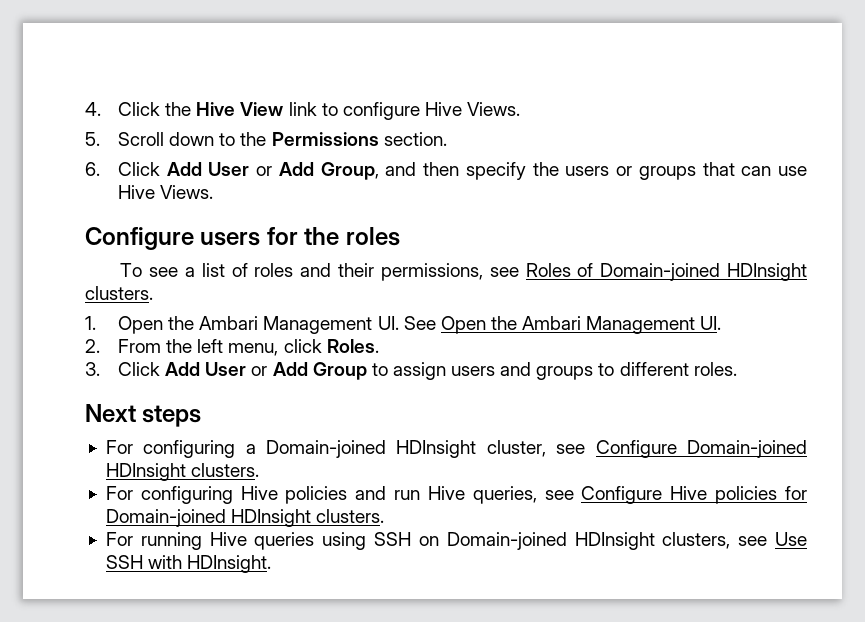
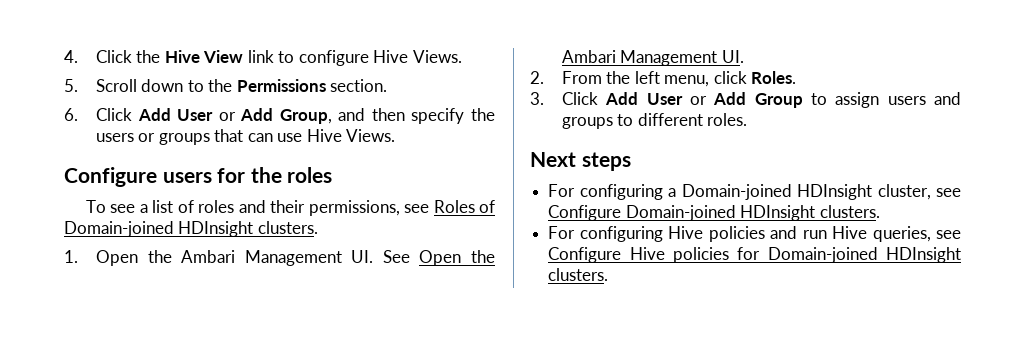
[105,532,808,550] [105,555,272,573] // For running Hive queries using SSH on Domain-joined HDInsight clusters, see Use SSH with HDInsight. -> (609, 274) none

